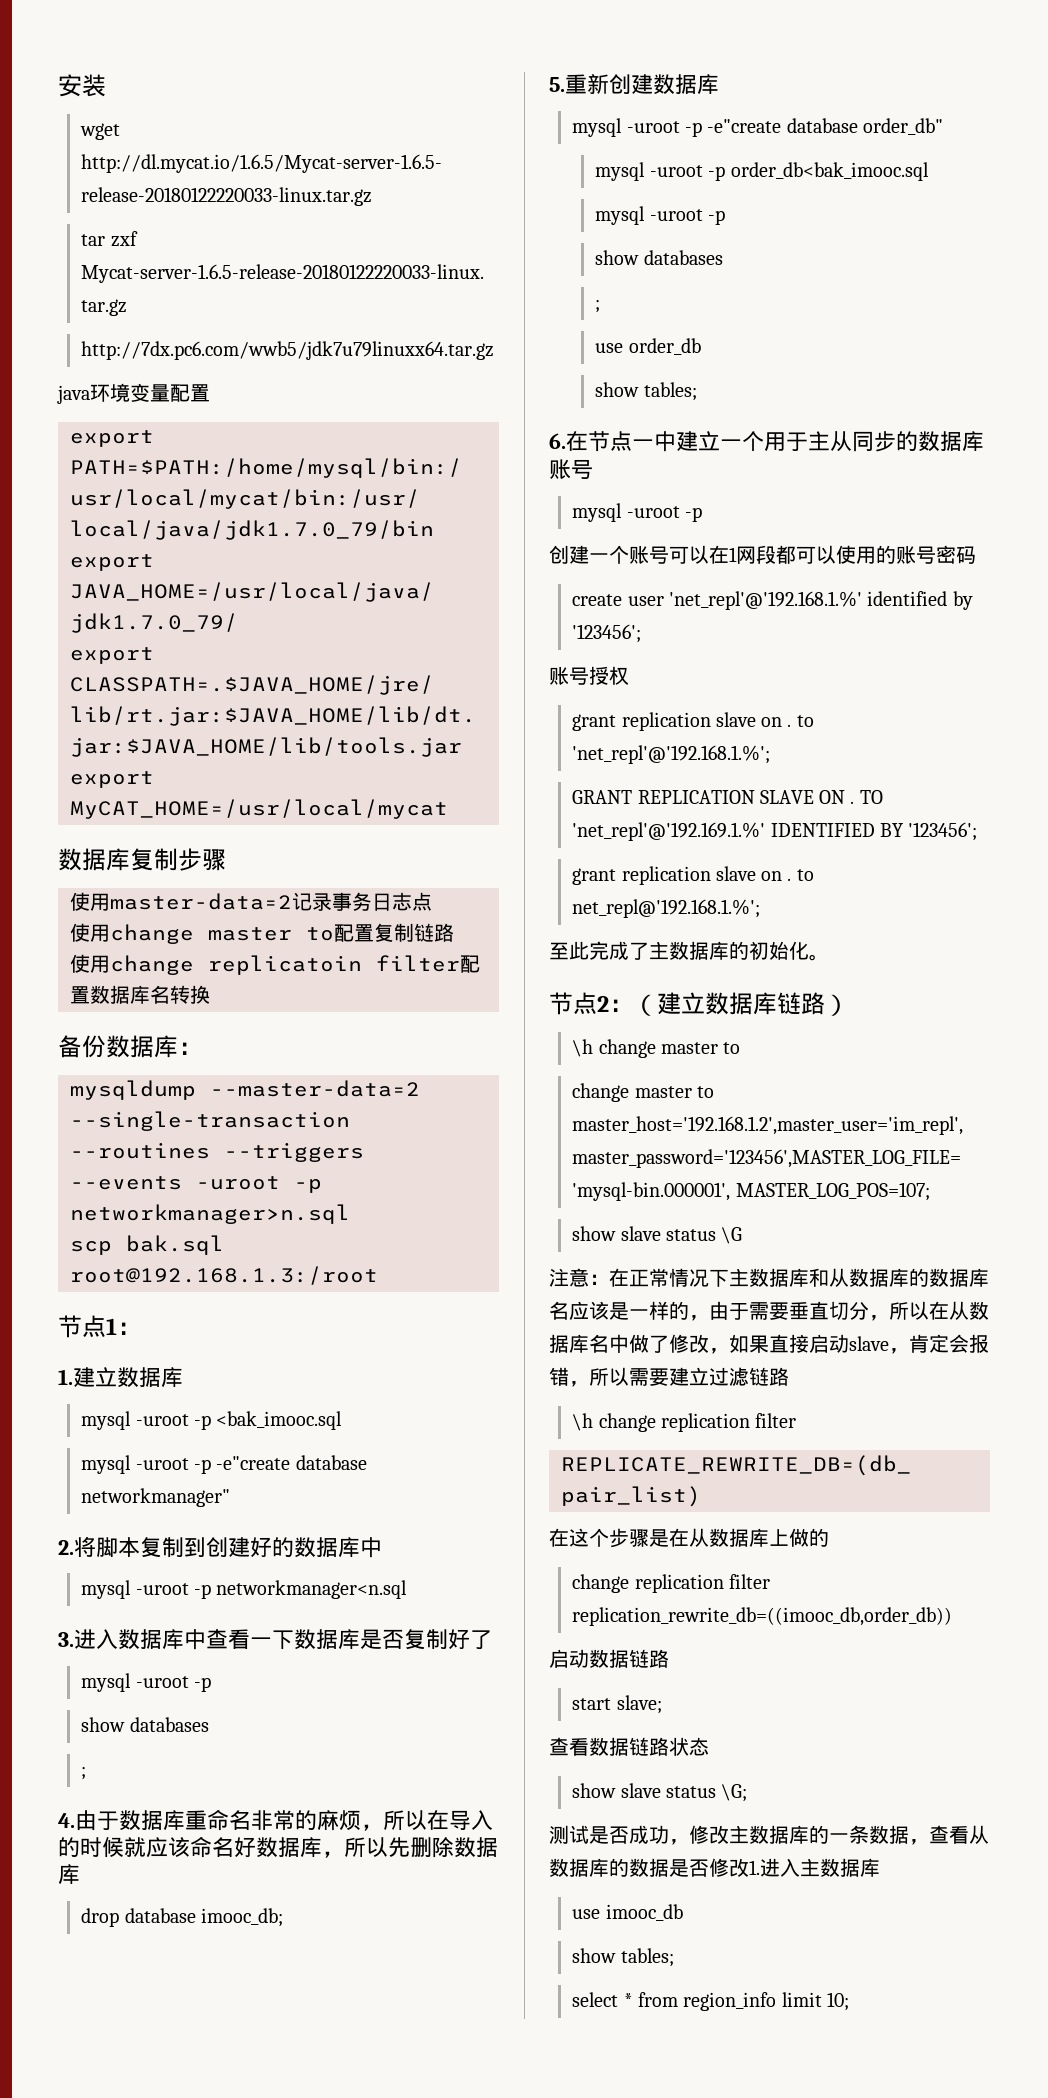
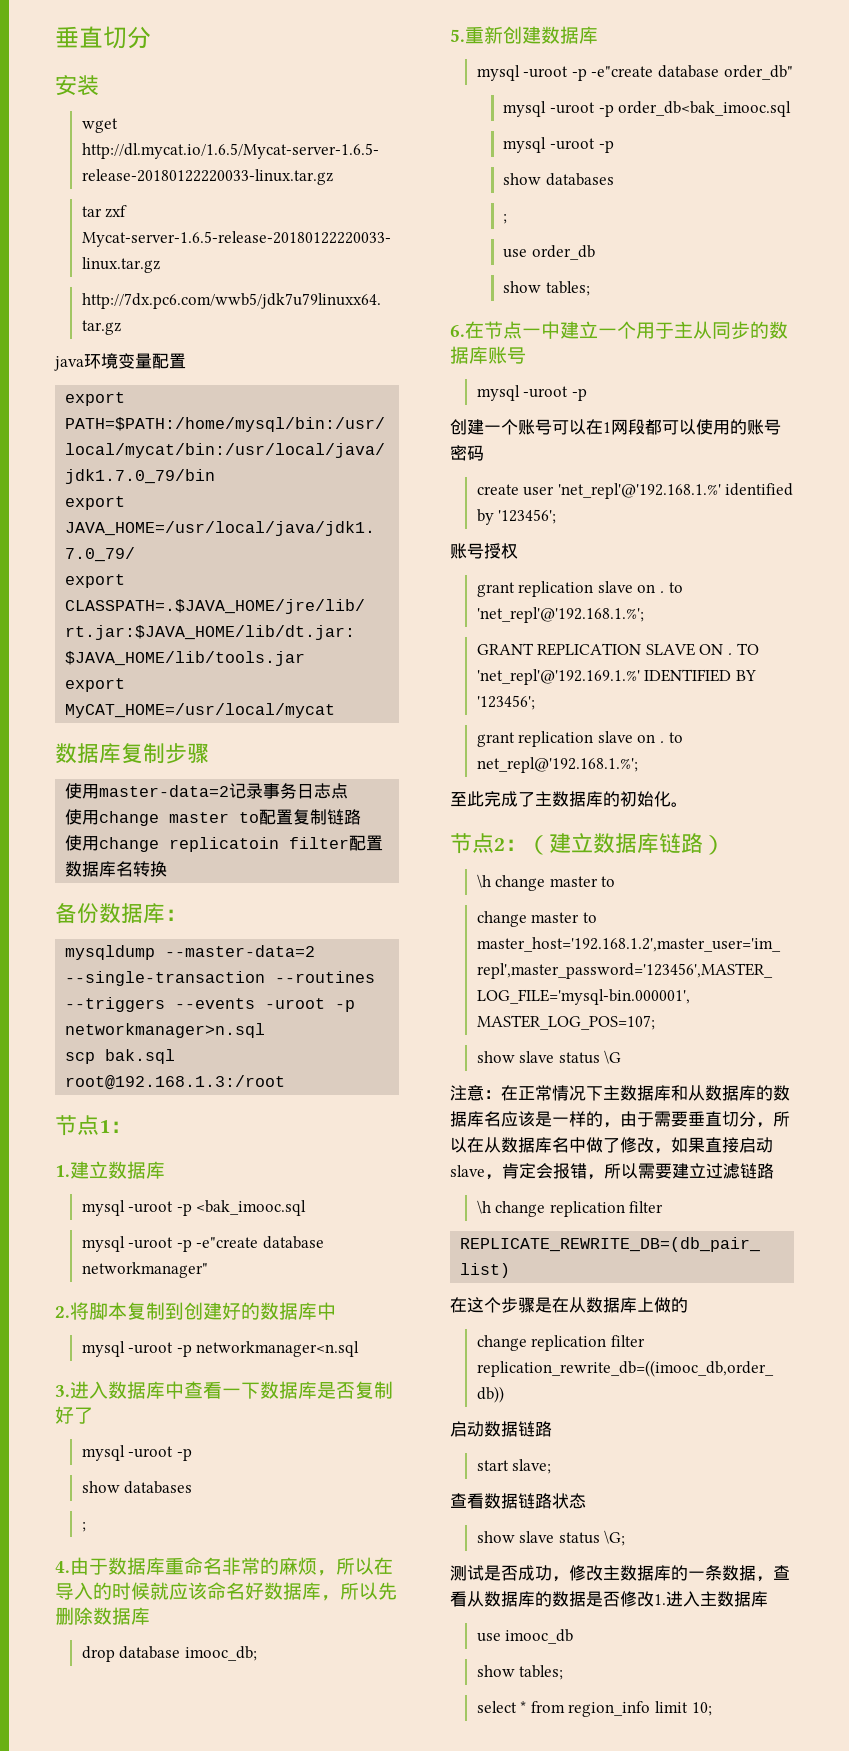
(58, 85) none -> [55,26,151,49] 垂直切分 //

